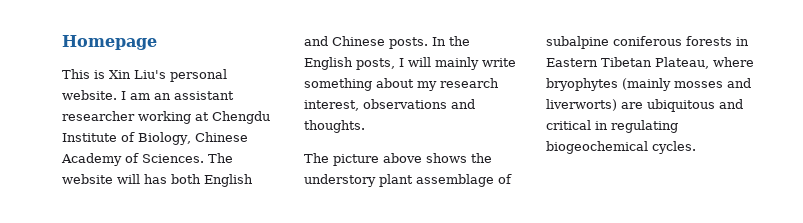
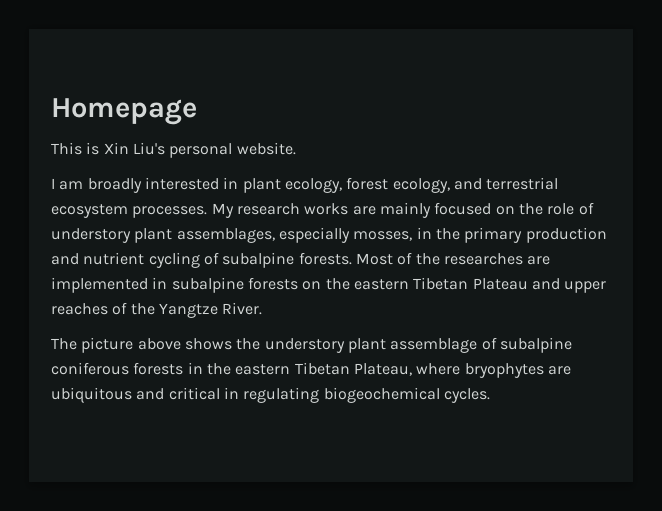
(117, 95) none -> (296, 148) //
[154,91,234,100] [62,111,270,124] [62,132,248,145] [61,153,233,166] [62,174,253,187] [304,36,470,49] [304,57,516,70] [304,78,499,91] [304,99,475,111] [304,120,365,133] an assistant researcher working at Chengdu Institute of Biology, Chinese Academy of Sciences. The website will has both English and Chinese posts. In the English posts, I will mainly write something about my research interest, observations and thoughts. -> [87,177,559,193] [51,202,594,218] [51,227,607,243] [51,252,551,268] [51,277,607,293] [51,302,263,318] broadly interested in plant ecology, forest ecology, and terrestrial ecosystem processes. My research works are mainly focused on the role of understory plant assemblages, especially mosses, in the primary production and nutrient cycling of subalpine forests. Most of the researches are implemented in subalpine forests on the eastern Tibetan Plateau and upper reaches of the Yangtze River.
[546,58,598,67] Eastern -> [206,363,291,375] the eastern
[622,78,751,91] [546,99,617,111] (mainly mosses and liverworts) -> (544, 370) none

